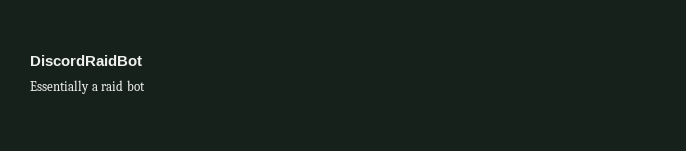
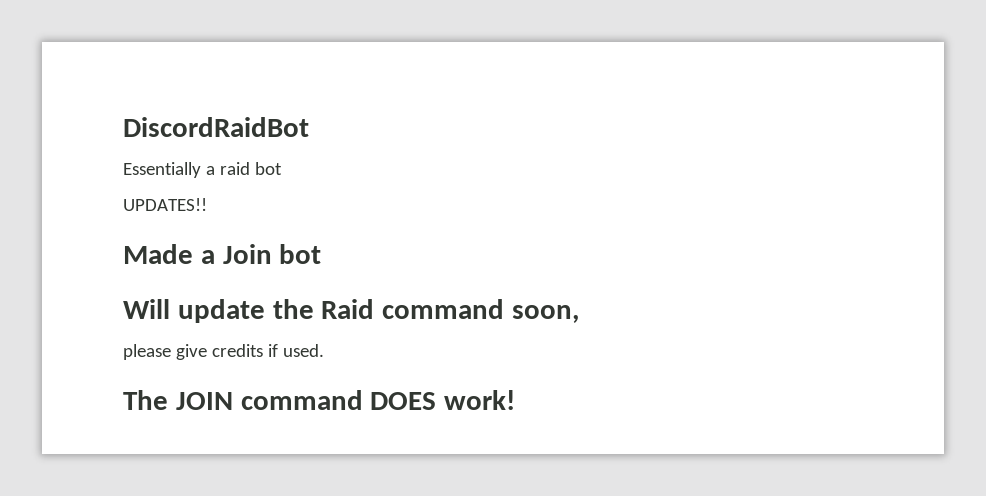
(145, 85) none -> [123,198,207,211] [123,244,322,264] [123,299,580,323] [123,344,324,360] [123,390,516,410] // UPDATES!! // Made a Join bot // Will update the Raid command soon, // please give credits if used. // The JOIN command DOES work!

